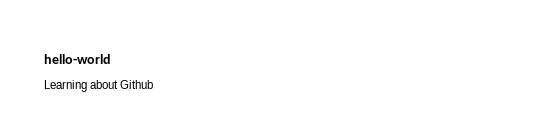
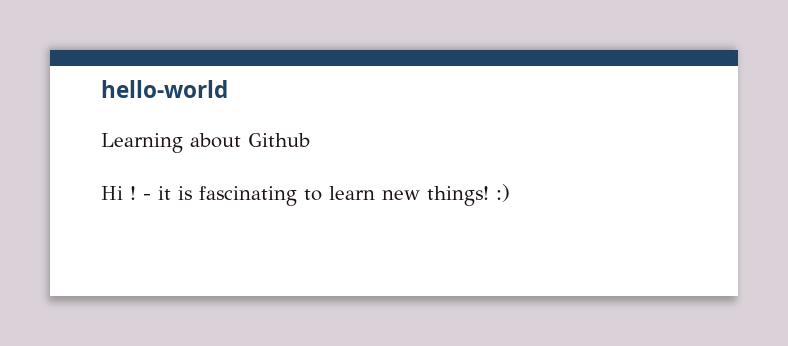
(154, 84) none -> [101,184,510,206] // Hi ! - it is fascinating to learn new things! :)

